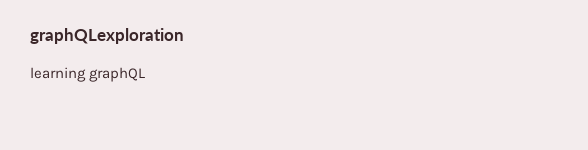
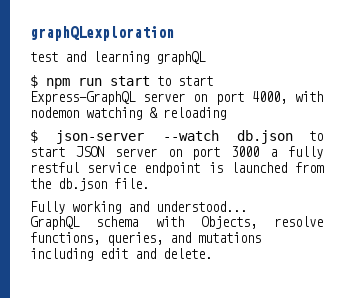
(184, 36) none -> [30,51,86,62] test and
(146, 74) none -> [30,75,213,89] [30,91,323,105] [30,107,226,120] [30,130,323,144] [30,146,323,160] [30,162,324,176] [30,178,149,191] [30,201,247,214] [30,216,323,230] [30,232,261,246] [30,248,212,261] // $ npm run start to start Express-GraphQL server on port 4000, with nodemon watching & reloading // $ json-server --watch db.json to start JSON server on port 3000 a fully restful service endpoint is launched from the db.json file. // Fully working and understood... // GraphQL schema with Objects, resolve functions, queries, and mutations including edit and delete.

